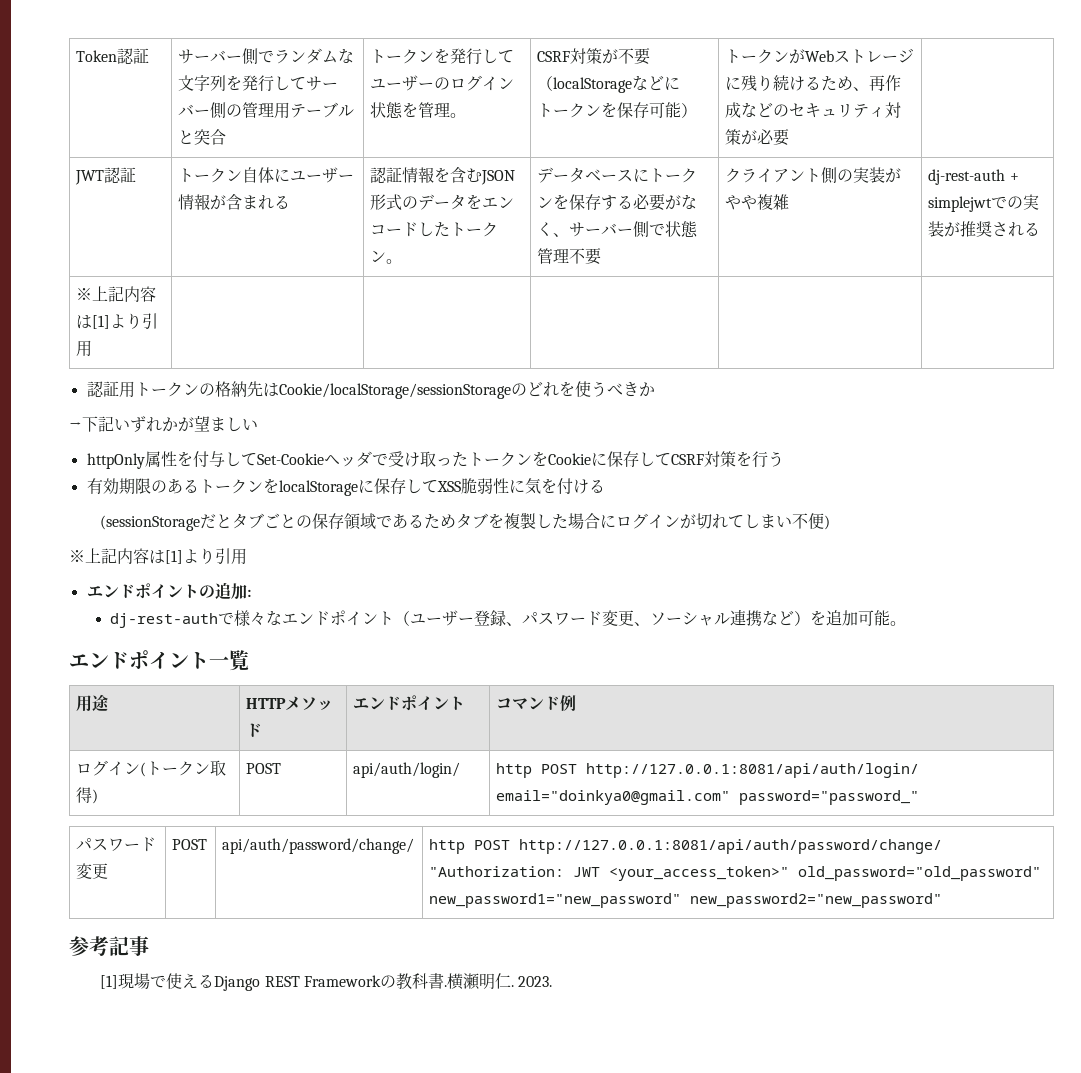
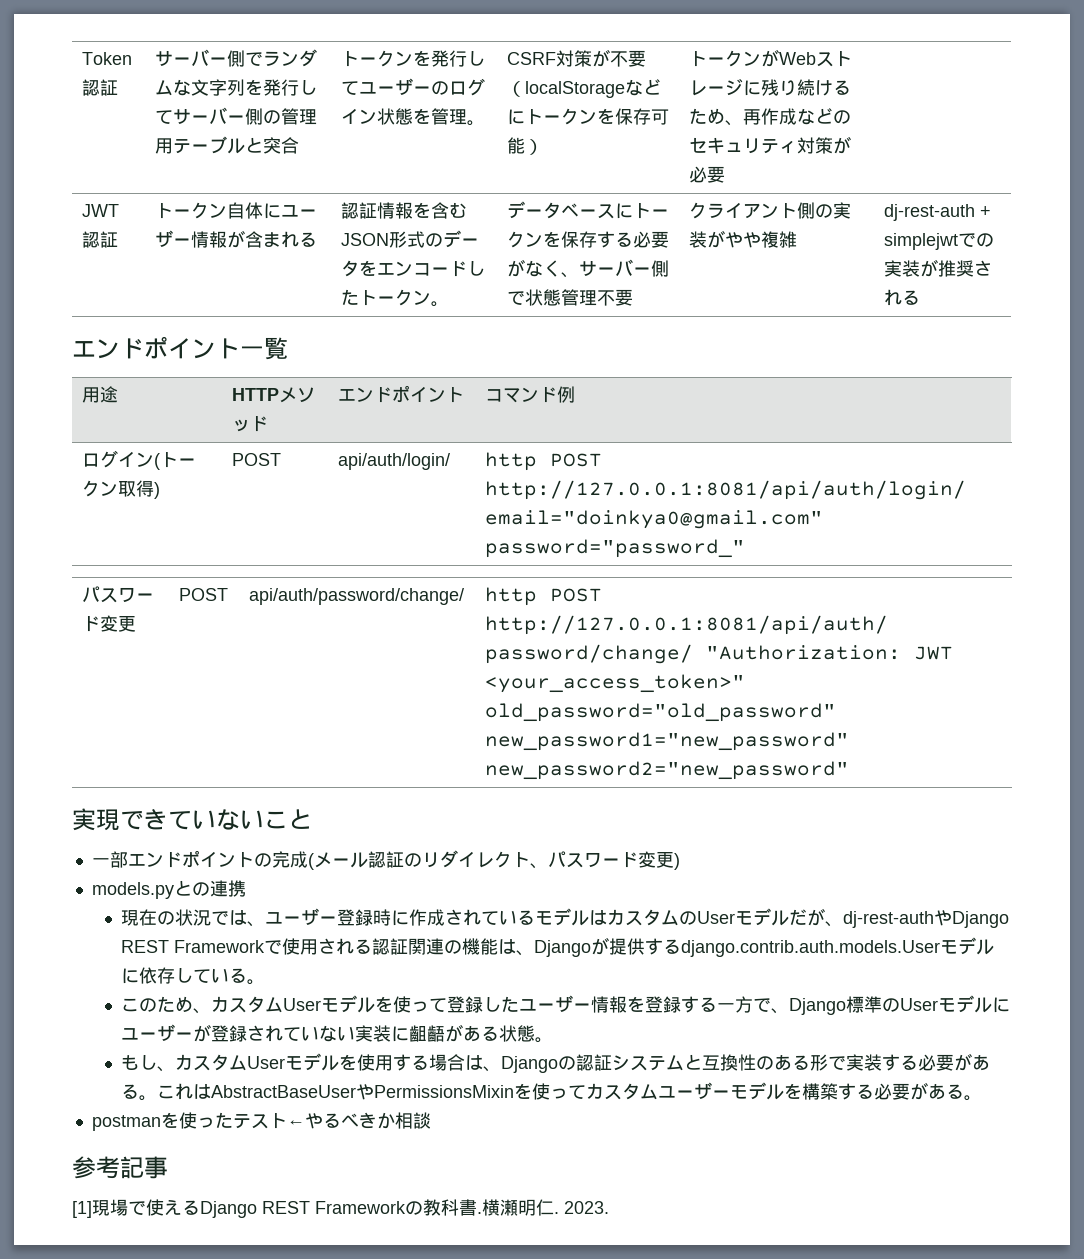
[76,286,157,302] [76,313,159,330] [76,340,93,357] [86,381,655,399] [69,415,258,432] [86,451,784,469] [86,478,605,496] [100,512,831,531] [69,548,247,565] [86,582,251,600] [110,609,907,628] // ※上記内容は[1]より引用 | | | | | // 認証用トークンの格納先はCookie/localStorage/sessionStorageのどれを使うべきか // →下記いずれかが望ましい // httpOnly属性を付与してSet-Cookieヘッダで受け取ったトークンをCookieに保存してCSRF対策を行う // 有効期限のあるトークンをlocalStorageに保存してXSS脆弱性に気を付ける // (sessionStorageだとタブごとの保存領域であるためタブを複製した場合にログインが切れてしまい不便) // ※上記内容は[1]より引用 // エンドポイントの追加: // dj-rest-authで様々なエンドポイント（ユーザー登録、パスワード変更、ソーシャル連携など）を追加可能。 -> (920, 297) none
(943, 900) none -> [72,808,312,831] [91,850,680,870] [91,880,246,899] [121,908,1010,928] [121,937,995,957] [121,967,266,985] [121,995,1011,1015] [121,1024,554,1043] [121,1053,991,1073] [121,1082,983,1101] [91,1112,431,1131] // 実現できていないこと // 一部エンドポイントの完成(メール認証のリダイレクト、パスワード変更) // models.pyとの連携 // 現在の状況では、ユーザー登録時に作成されているモデルはカスタムのUserモデルだが、dj-rest-authやDjango REST Frameworkで使用される認証関連の機能は、Djangoが提供するdjango.contrib.auth.models.Userモデルに依存している。 // このため、カスタムUserモデルを使って登録したユーザー情報を登録する一方で、Django標準のUserモデルにユーザーが登録されていない実装に齟齬がある状態。 // もし、カスタムUserモデルを使用する場合は、Djangoの認証システムと互換性のある形で実装する必要がある。これはAbstractBaseUserやPermissionsMixinを使ってカスタムユーザーモデルを構築する必要がある。 // postmanを使ったテスト←やるべきか相談

